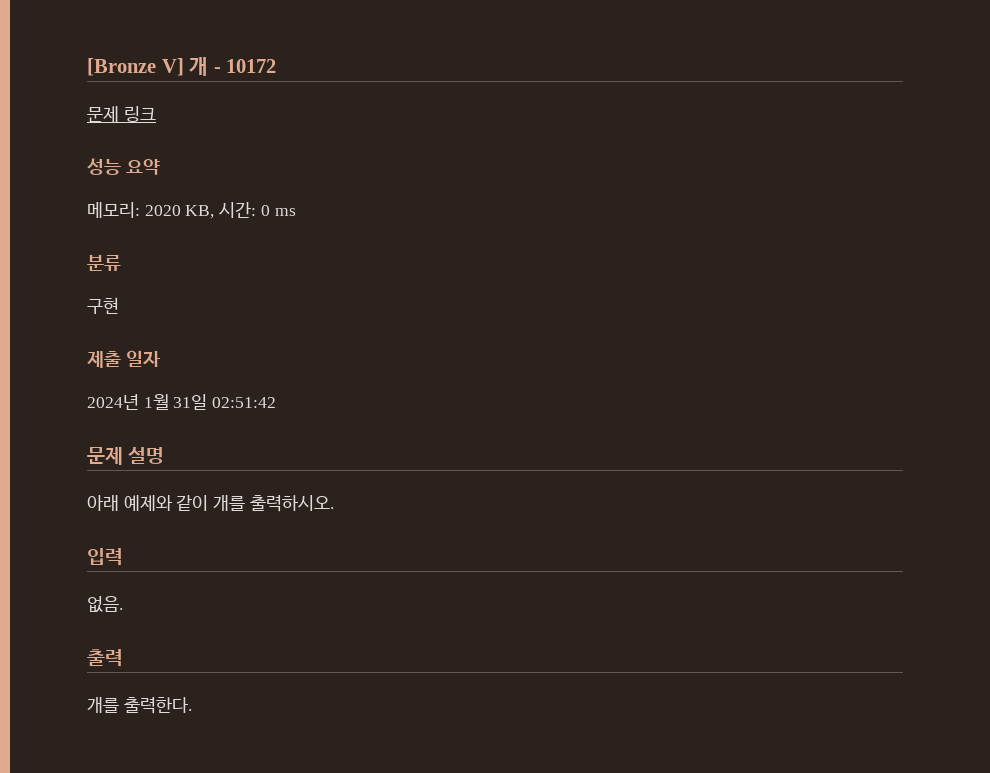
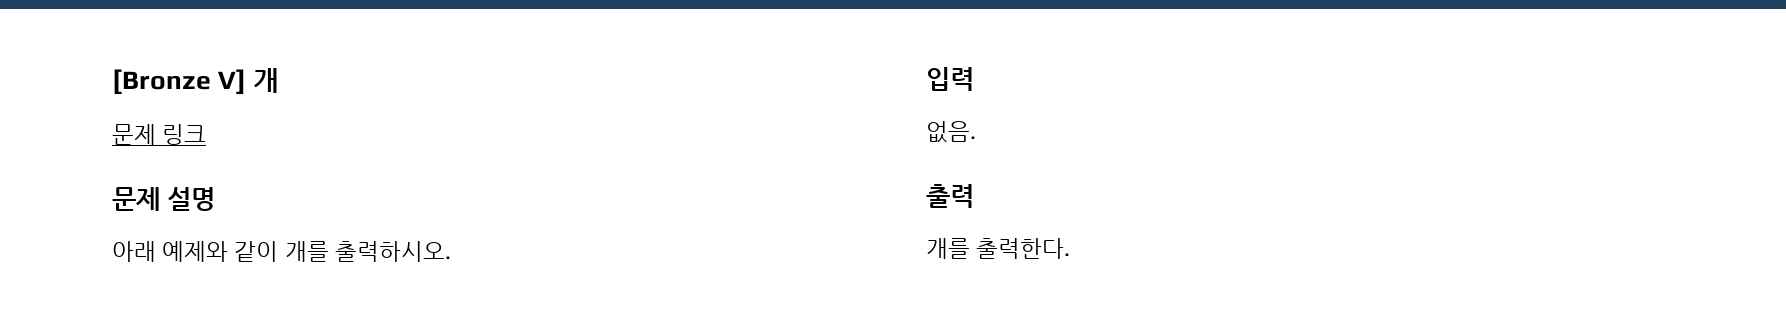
[213,59,277,73] - 10172 -> (279, 80) none
[87,158,160,175] [87,202,296,219] [87,254,121,271] [87,297,119,314] [87,350,160,368] [87,394,277,410] // 성능 요약 // 메모리: 2020 KB, 시간: 0 ms // 분류 // 구현 // 제출 일자 // 2024년 1월 31일 02:51:42 -> (207, 134) none

